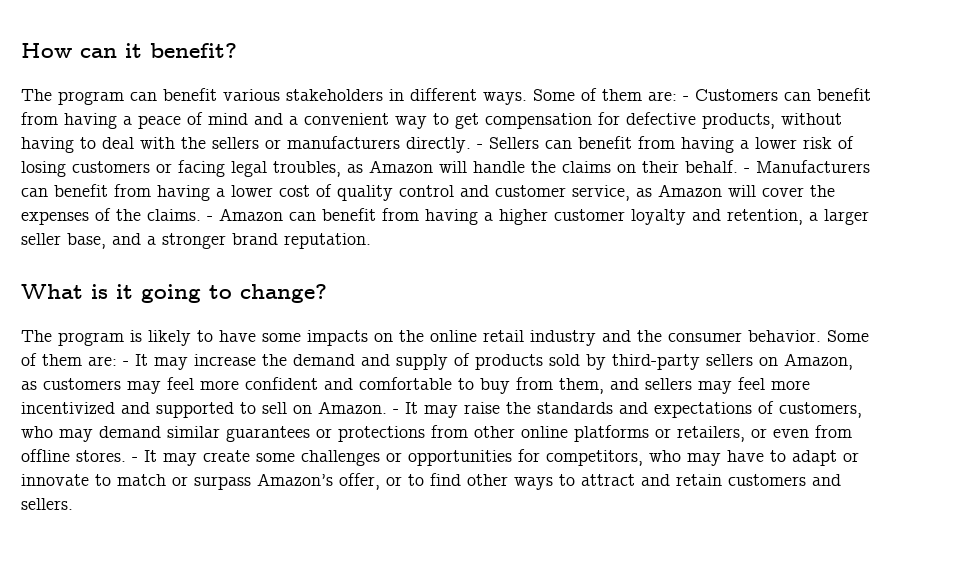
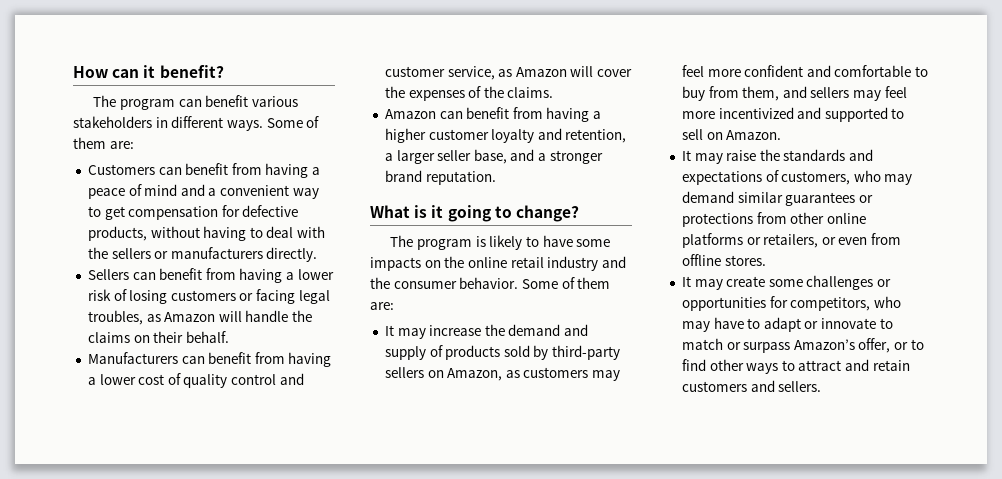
[683,96,689,101] - -> (134, 145) //
[477,144,483,149] - -> (318, 254) //
[744,168,750,173] - -> (229, 337) //
[207,216,213,221] - -> (554, 92) //
[123,361,129,366] - -> (394, 306) //
[393,409,399,414] - -> (782, 135) //
[132,457,138,462] - -> (766, 260) //

